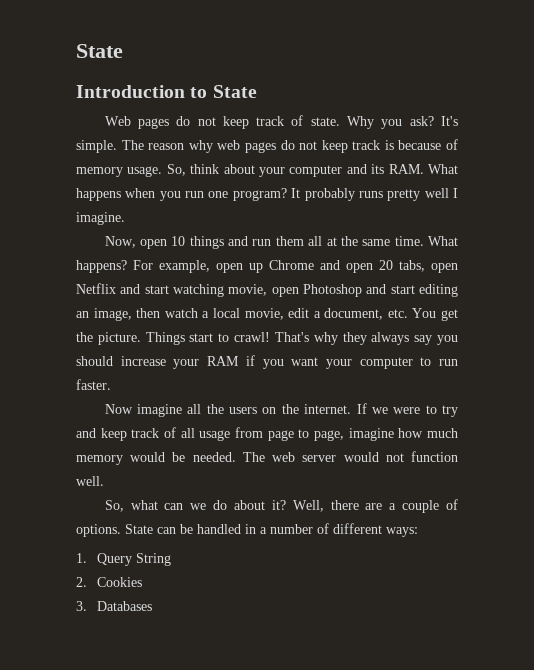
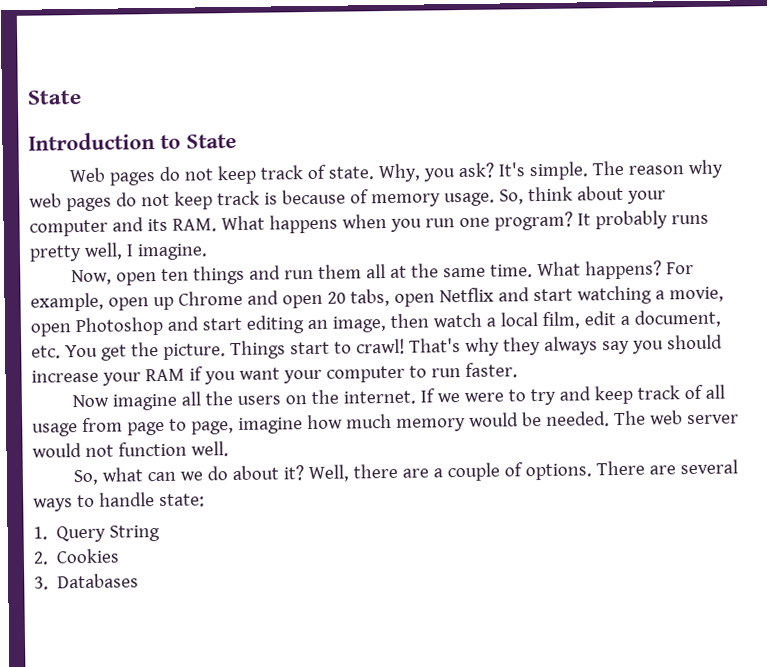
[347,116,375,129] Why -> [377,163,421,183] Why,
[424,188,449,198] well -> [83,242,123,260] well,
[171,236,186,246] 10 -> [160,268,189,281] ten
(224, 290) none -> [654,290,665,300] a
[244,308,284,320] movie, -> [541,311,580,329] film,
[125,523,418,537] State can be handled in a number of different ways: -> [595,459,738,476] [33,492,205,512] There are several ways to handle state:

